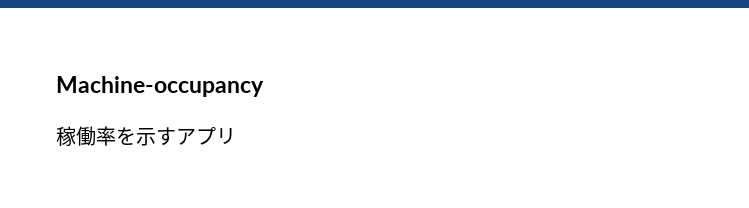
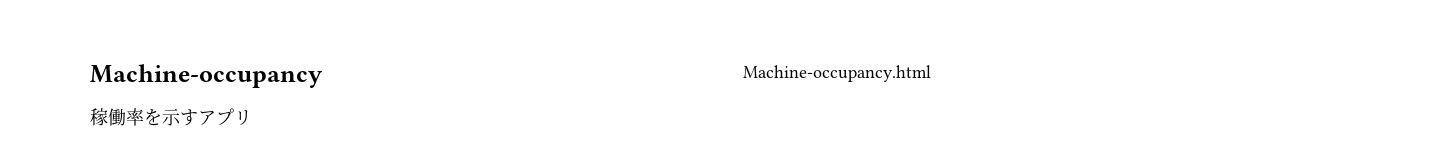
(236, 136) none -> [743,65,931,82] // Machine-occupancy.html

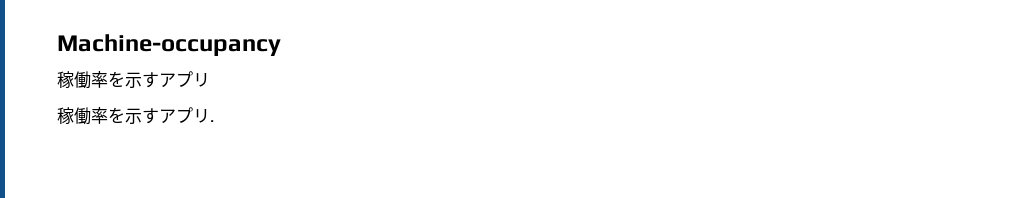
[743,65,931,82] Machine-occupancy.html -> [57,107,214,125] 稼働率を示すアプリ.

